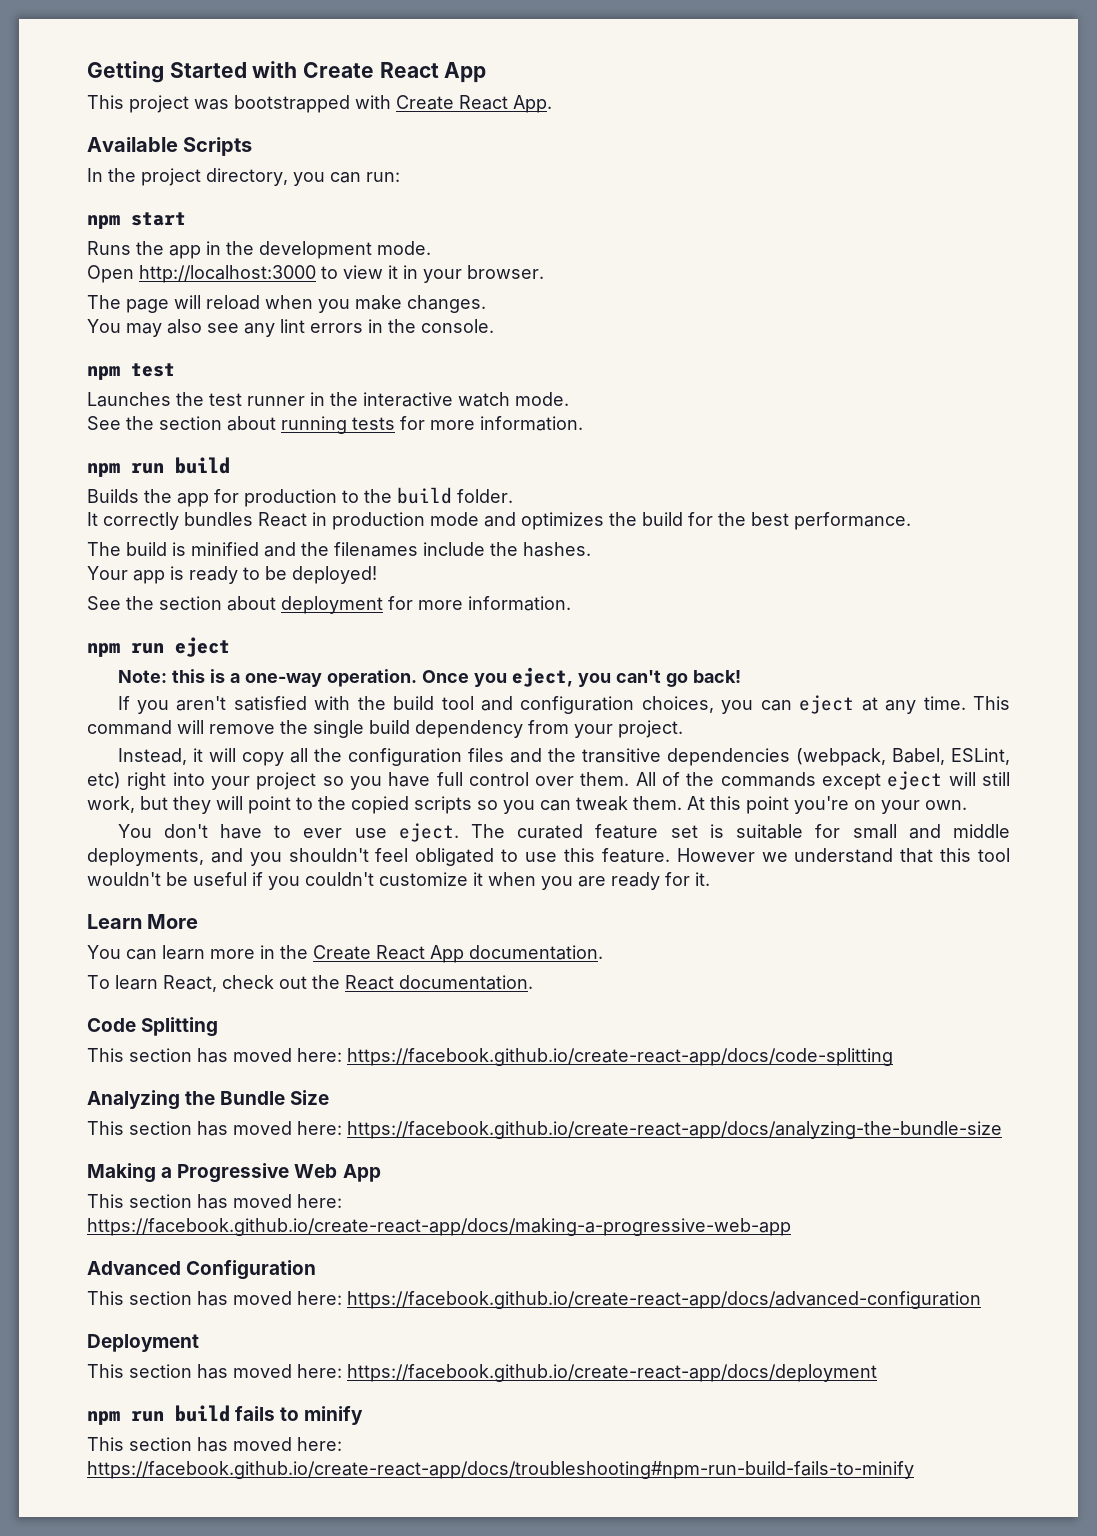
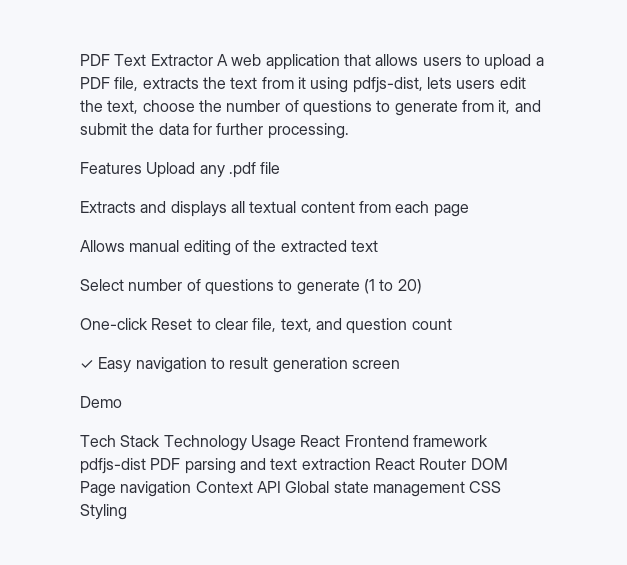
[87,61,487,83] [87,95,552,113] [87,137,253,156] [87,168,400,186] [87,212,186,229] [87,241,431,259] [87,265,544,283] [87,295,486,313] [87,319,494,337] [87,363,175,380] [87,392,569,407] [87,416,583,434] [87,457,230,477] [87,487,513,507] [87,512,911,530] [87,542,591,557] [87,566,377,584] [87,596,571,614] [87,637,230,657] [117,667,741,687] [117,695,1011,714] [87,720,683,738] [117,748,1011,766] [87,771,1010,790] [87,796,967,814] [117,823,1011,842] [87,848,1011,866] [87,872,710,890] [87,914,199,929] [87,945,603,963] [87,975,533,992] [87,1017,219,1037] [87,1048,893,1066] [87,1090,330,1110] [87,1121,1002,1139] [87,1163,381,1183] [87,1194,342,1209] [87,1218,791,1236] [87,1260,317,1280] [87,1291,981,1309] [87,1334,199,1352] [87,1364,877,1382] [87,1405,364,1425] [87,1437,342,1452] [87,1461,914,1479] Getting Started with Create React App // This project was bootstrapped with Create React App. // Available Scripts // In the project directory, you can run: // npm start // Runs the app in the development mode. // Open http://localhost:3000 to view it in your browser. // The page will reload when you make changes. // You may also see any lint errors in the console. // npm test // Launches the test runner in the interactive watch mode. // See the section about running tests for more information. // npm run build // Builds the app for production to the build folder. // It correctly bundles React in production mode and optimizes the build for the best performance. // The build is minified and the filenames include the hashes. // Your app is ready to be deployed! // See the section about deployment for more information. // npm run eject // Note: this is a one-way operation. Once you eject, you can't go back! // If you aren't satisfied with the build tool and configuration choices, you can eject at any time. This command will remove the single build dependency from your project. // Instead, it will copy all the configuration files and the transitive dependencies (webpack, Babel, ESLint, etc) right into your project so you have full control over them. All of the commands except eject will still work, but they will point to the copied scripts so you can tweak them. At this point you're on your own. // You don't have to ever use eject. The curated feature set is suitable for small and middle deployments, and you shouldn't feel obligated to use this feature. However we understand that this tool wouldn't be useful if you couldn't customize it when you are ready for it. // Learn More // You can learn more in the Create React App documentation. // To learn React, check out the React documentation. // Code Splitting // This section has moved here: https://facebook.github.io/create-react-app/docs/code-splitting // Analyzing the Bundle Size // This section has moved here: https://facebook.github.io/create-react-app/docs/analyzing-the-bundle-size // Making a Progressive Web App // This section has moved here: https://facebook.github.io/create-react-app/docs/making-a-progressive-web-app // Advanced Configuration // This section has moved here: https://facebook.github.io/create-react-app/docs/advanced-configuration // Deployment // This section has moved here: https://facebook.github.io/create-react-app/docs/deployment // npm run build fails to minify // This section has moved here: https://facebook.github.io/create-react-app/docs/troubleshooting#npm-run-build-fails-to-minify -> [80,54,544,70] [80,77,526,93] [80,100,541,116] [80,123,349,139] [80,162,281,178] [80,201,469,217] [80,240,378,256] [80,279,422,295] [80,318,452,334] [80,357,400,373] [80,396,122,408] [80,435,488,451] [80,458,508,474] [80,481,502,497] [80,504,127,520] PDF Text Extractor A web application that allows users to upload a PDF file, extracts the text from it using pdfjs-dist, lets users edit the text, choose the number of questions to generate from it, and submit the data for further processing. // Features Upload any .pdf file // Extracts and displays all textual content from each page // Allows manual editing of the extracted text // Select number of questions to generate (1 to 20) // One-click Reset to clear file, text, and question count // ✓ Easy navigation to result generation screen // Demo // Tech Stack Technology Usage React Frontend framework pdfjs-dist PDF parsing and text extraction React Router DOM Page navigation Context API Global state management CSS Styling

